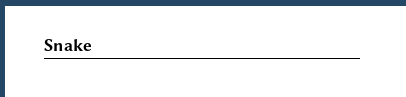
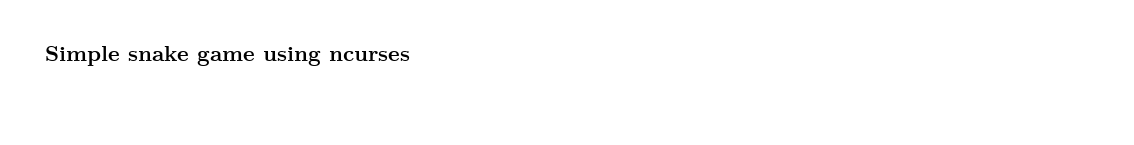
[44,39,92,51] Snake -> [45,46,410,66] Simple snake game using ncurses

